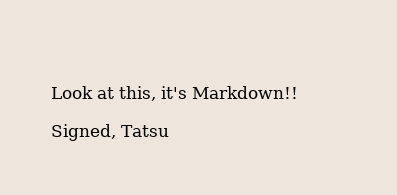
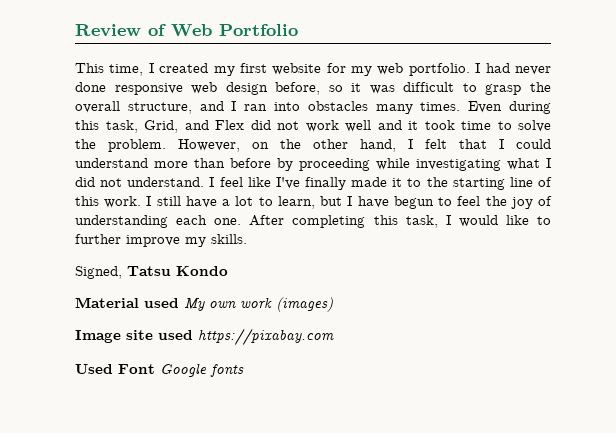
[51,86,298,101] [51,124,169,141] Look at this, it's Markdown!! // Signed, Tatsu -> [75,24,298,37] [75,63,551,76] [75,82,551,95] [75,101,552,114] [75,120,551,133] [75,139,551,152] [75,158,551,171] [75,177,553,190] [75,196,553,209] [75,215,552,228] [75,234,247,247] [75,266,228,279] [75,297,333,312] [75,328,334,346] [75,363,244,377] Review of Web Portfolio // This time, I created my first website for my web portfolio. I had never done responsive web design before, so it was difficult to grasp the overall structure, and I ran into obstacles many times. Even during this task, Grid, and Flex did not work well and it took time to solve the problem. However, on the other hand, I felt that I could understand more than before by proceeding while investigating what I did not understand. I feel like I've finally made it to the starting line of this work. I still have a lot to learn, but I have begun to feel the joy of understanding each one. After completing this task, I would like to further improve my skills. // Signed, Tatsu Kondo // Material used My own work (images) // Image site used https://pixabay.com // Used Font Google fonts

